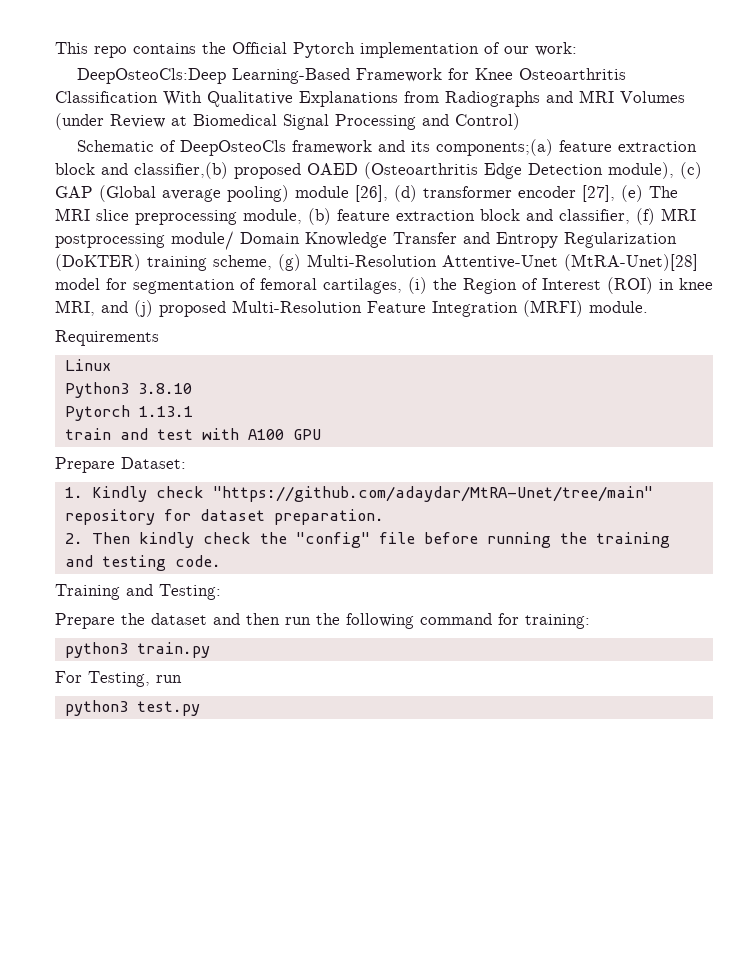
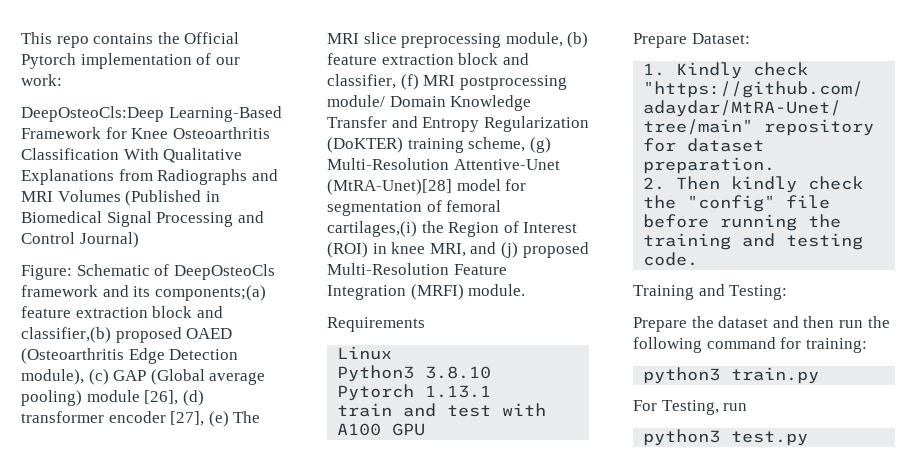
[55,113,187,130] (under Review at -> [125,190,220,206] (Published in
[455,113,520,130] Control) // -> [21,232,139,248] [21,265,72,280] Control Journal) // Figure:
[323,277,427,294] cartilages, (i) -> [327,221,417,237] cartilages,(i)

